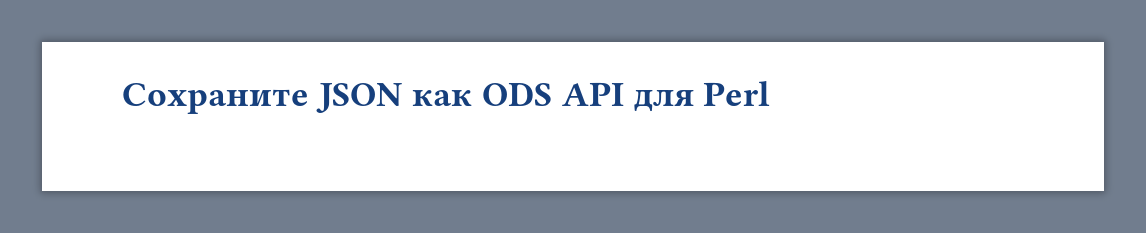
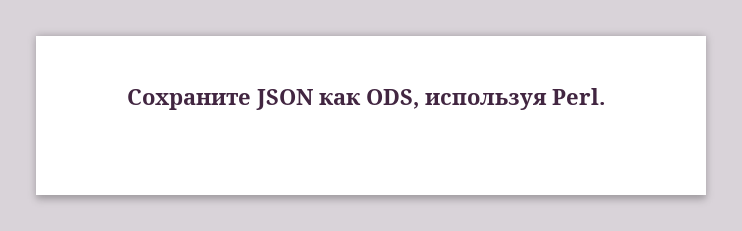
[482,81,771,112] ODS API для Perl -> [366,88,605,110] ODS, используя Perl.

